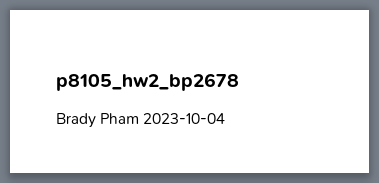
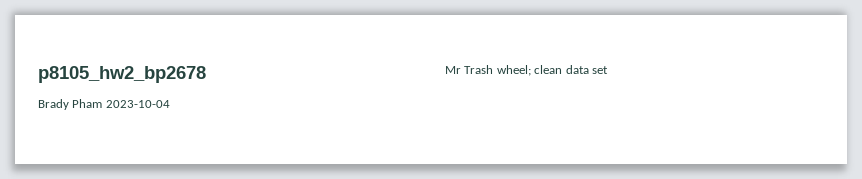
(226, 118) none -> [445,65,608,76] // Mr Trash wheel; clean data set

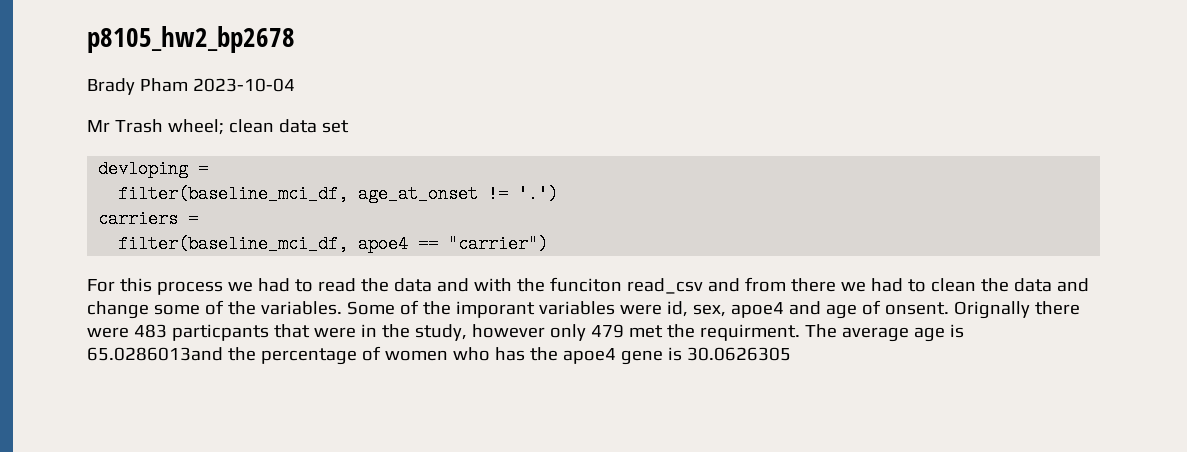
(608, 70) none -> [98,160,209,178] [118,185,559,203] [98,210,199,228] [118,235,549,253] [87,277,1089,295] [87,300,1080,319] [87,324,964,342] [87,346,791,365] // devloping = // filter(baseline_mci_df, age_at_onset != '.') // carriers = // filter(baseline_mci_df, apoe4 == "carrier") // For this process we had to read the data and with the funciton read_csv and from there we had to clean the data and change some of the variables. Some of the imporant variables were id, sex, apoe4 and age of onsent. Orignally there were 483 particpants that were in the study, however only 479 met the requirment. The average age is 65.0286013and the percentage of women who has the apoe4 gene is 30.0626305

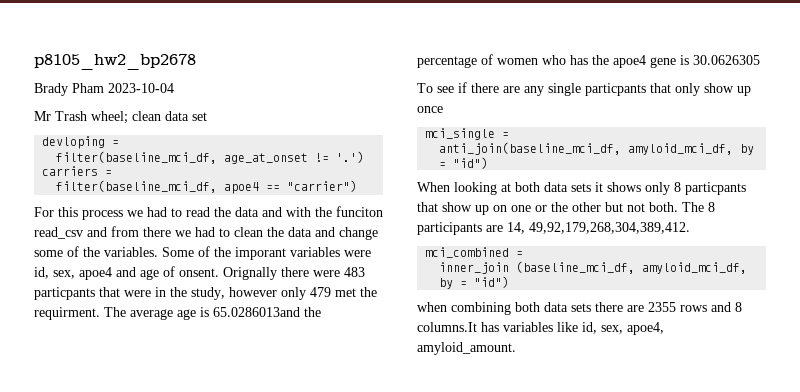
(791, 354) none -> [417,82,751,96] [417,106,443,113] [425,128,510,140] [439,142,755,155] [439,157,489,169] [417,182,746,195] [417,202,715,215] [417,222,690,235] [425,247,524,258] [439,261,748,274] [439,276,510,289] [417,302,742,315] [417,322,664,335] [417,342,516,355] // To see if there are any single particpants that only show up once // mci_single = // anti_join(baseline_mci_df, amyloid_mci_df, by = "id") // When looking at both data sets it shows only 8 particpants that show up on one or the other but not both. The 8 participants are 14, 49,92,179,268,304,389,412. // mci_combined = // inner_join (baseline_mci_df, amyloid_mci_df, by = "id") // when combining both data sets there are 2355 rows and 8 columns.It has variables like id, sex, apoe4, amyloid_amount.

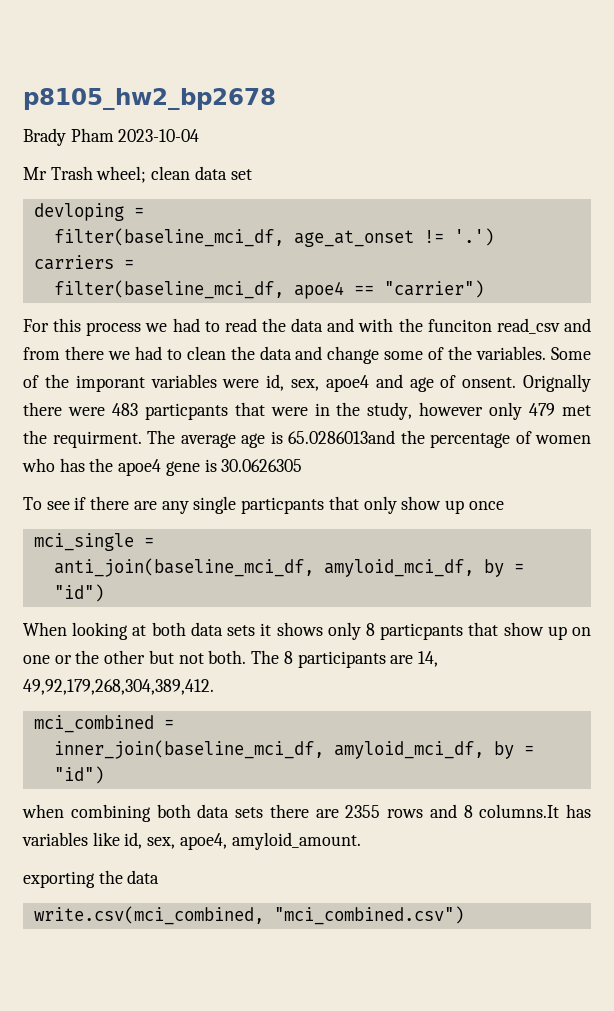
[439,261,636,274] inner_join (baseline_mci_df, -> [53,740,324,759] inner_join(baseline_mci_df,
(516, 348) none -> [23,870,160,888] [33,906,464,925] // exporting the data // write.csv(mci_combined, "mci_combined.csv")

